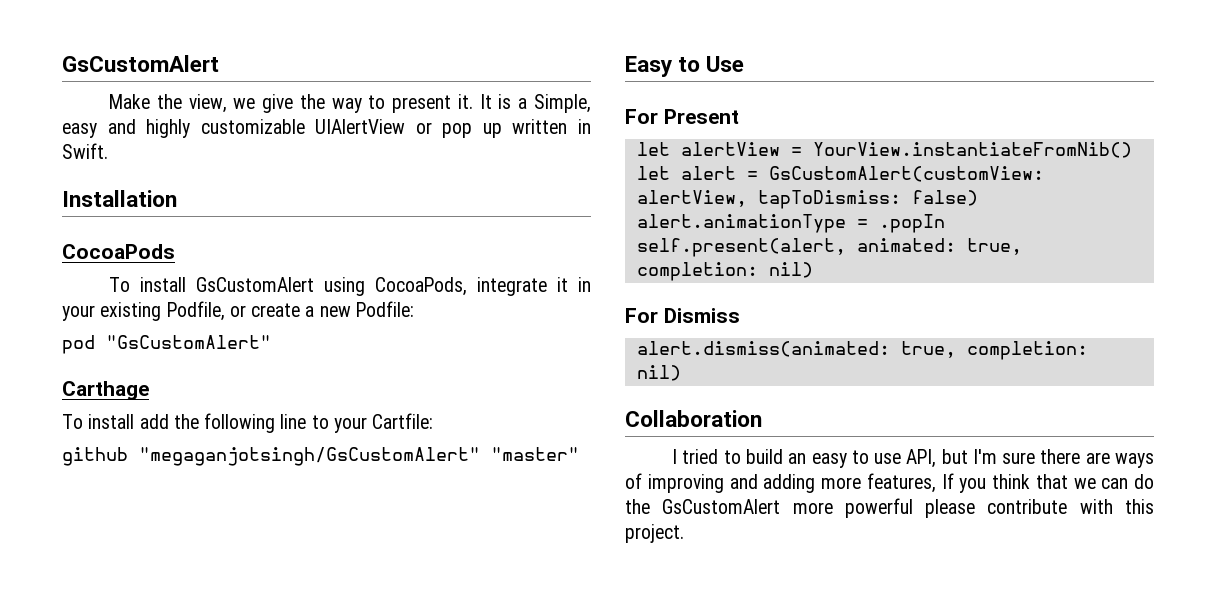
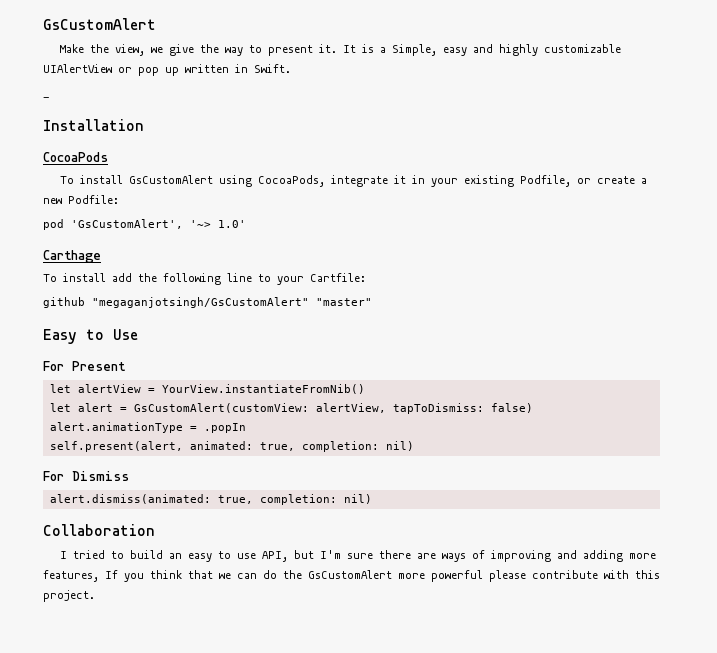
(108, 151) none -> [43,97,49,98] // _
[106,335,271,349] "GsCustomAlert" -> [71,219,246,229] 'GsCustomAlert', '~> 1.0'

